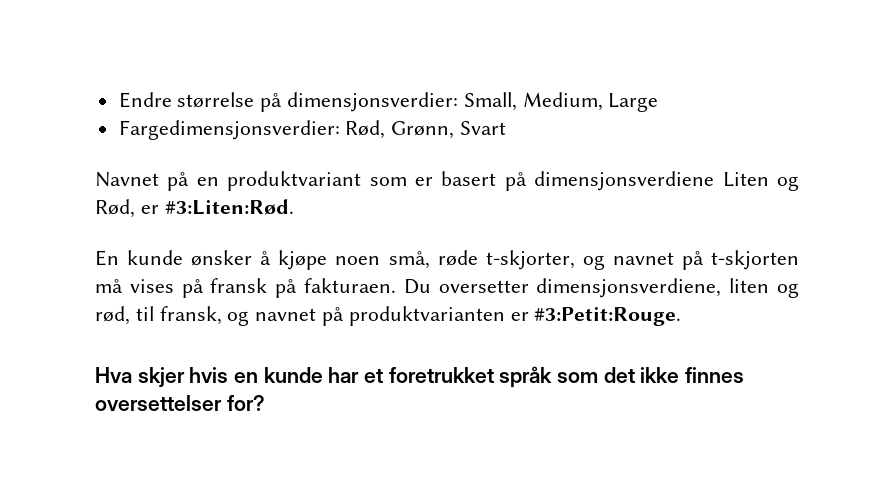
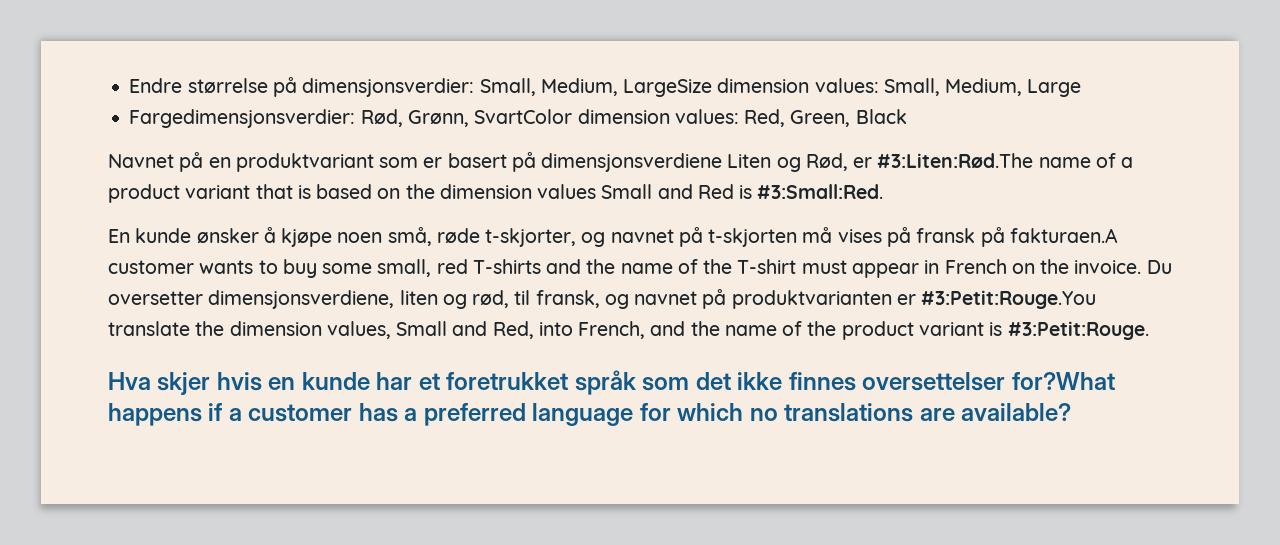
(603, 101) none -> [623,78,1023,97] LargeSize dimension values: Small, Medium,
[460,121,507,135] Svart -> [474,109,907,127] SvartColor dimension values: Red, Green, Black
[164,199,294,215] #3:Liten:Rød. -> [877,153,1134,168] [108,184,884,203] #3:Liten:Rød.The name of a product variant that is based on the dimension values Small and Red is #3:Small:Red.
[303,278,396,293] fakturaen. -> [1009,228,1118,243] [108,259,1142,278] fakturaen.A customer wants to buy some small, red T-shirts and the name of the T-shirt must appear in French on the invoice.
(529, 316) none -> [921,290,1097,309] [108,321,1003,340] #3:Petit:Rouge.You translate the dimension values, Small and Red, into French, and the name of the product variant is
[226,395,265,411] for? -> [1011,372,1115,390] [108,403,1072,426] for?What happens if a customer has a preferred language for which no translations are available?

